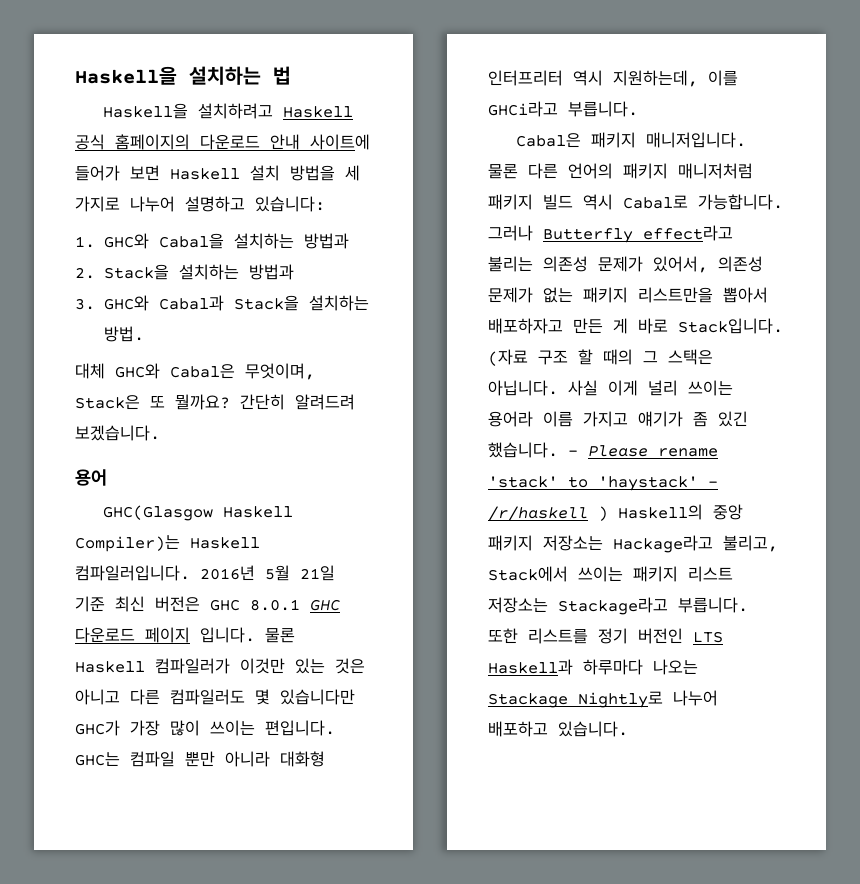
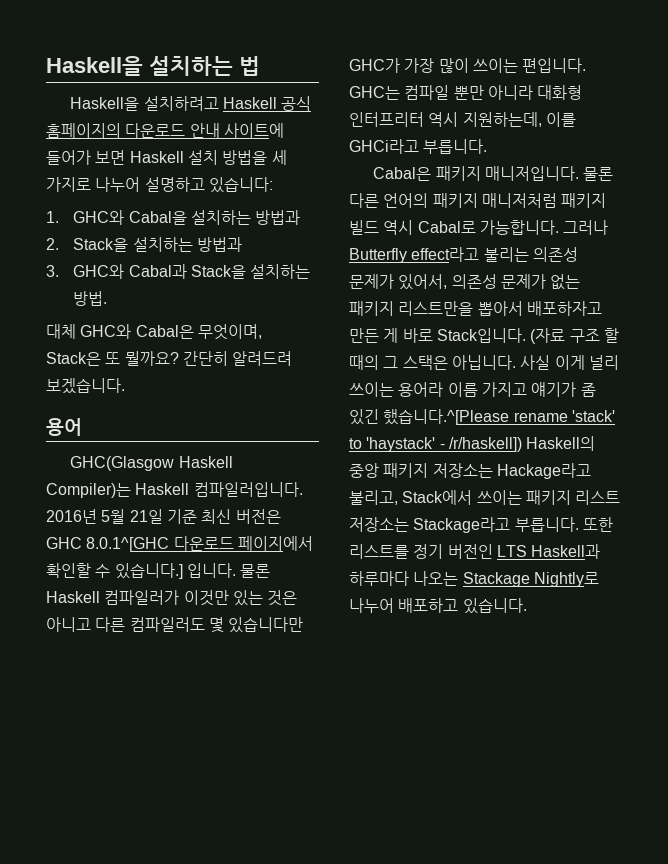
[250,599,340,611] [75,627,190,643] 8.0.1 GHC 다운로드 페이지 -> [86,536,313,552] [46,563,183,579] 8.0.1^[GHC 다운로드 페이지에서 확인할 수 있습니다.]
[488,442,648,458] 했습니다. - Please -> [383,409,510,425] 했습니다.^[Please
[488,506,608,521] /r/haskell ) -> [448,437,522,452] /r/haskell])

